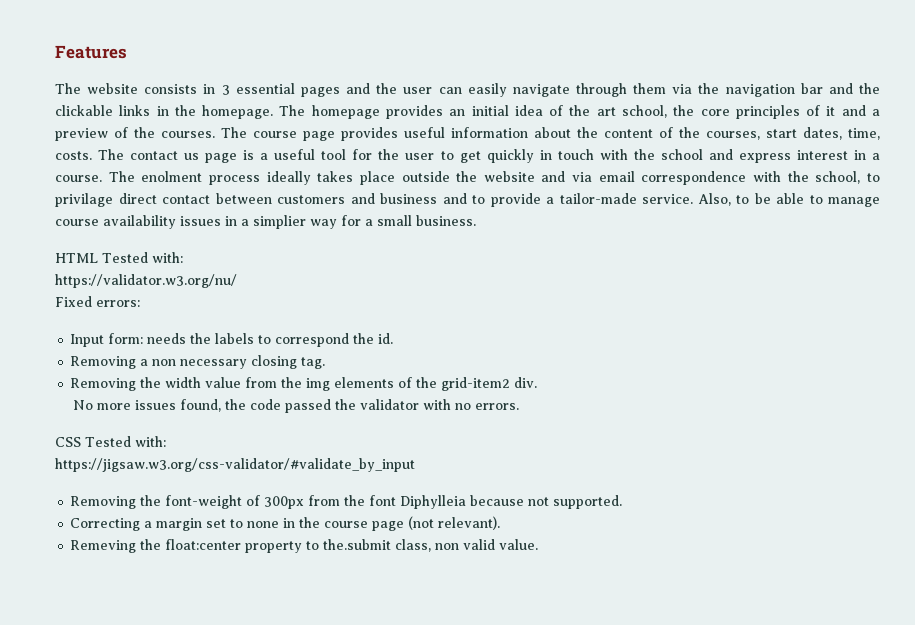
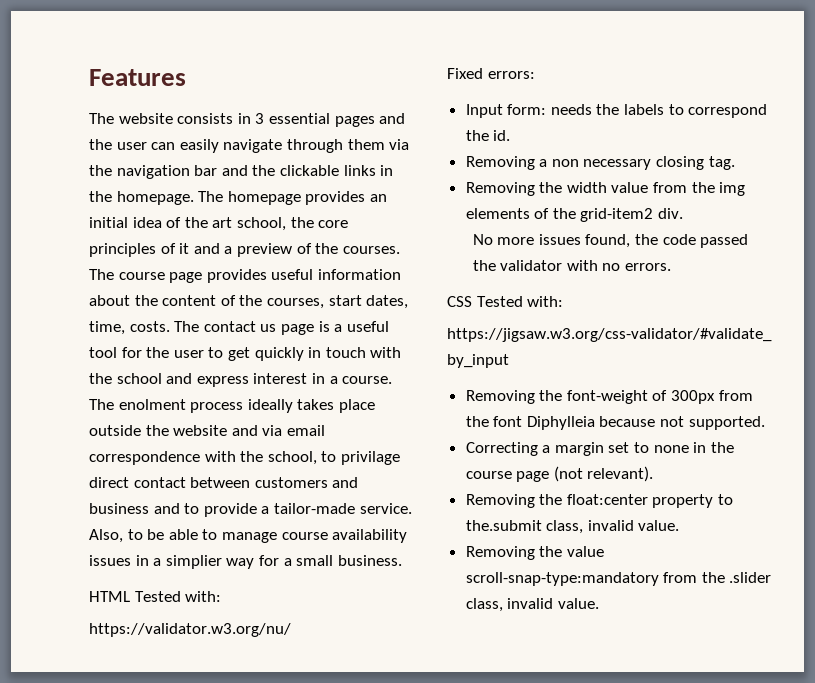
[70,540,137,553] Remeving -> [465,494,535,508] Removing
[435,539,539,550] non valid value. -> [587,520,680,531] [465,546,604,560] [465,572,772,586] [465,598,599,612] invalid value. // Removing the value scroll-snap-type:mandatory from the .slider class, invalid value.

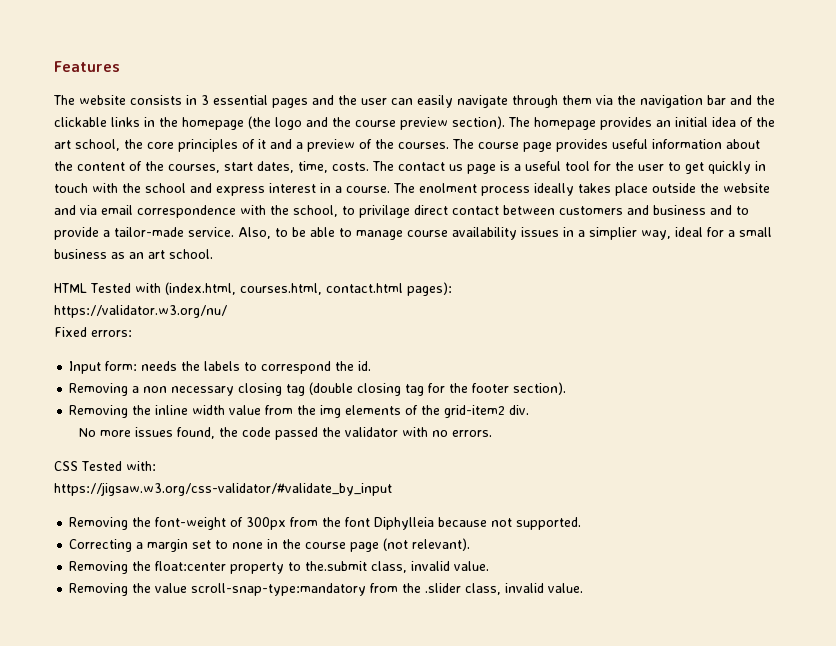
[116,191,194,205] homepage. -> [182,116,505,130] homepage (the logo and the course preview section).
[226,558,255,569] way -> [641,227,703,240] way, ideal
[337,555,402,566] [89,591,222,602] business. // HTML Tested with: -> [54,249,213,259] [54,282,452,296] business as an art school. // HTML Tested with (index.html, courses.html, contact.html pages):
[708,156,735,170] [465,182,563,196] tag. // Removing the -> [286,382,567,396] [69,405,189,418] tag (double closing tag for the footer section). // Removing the inline

